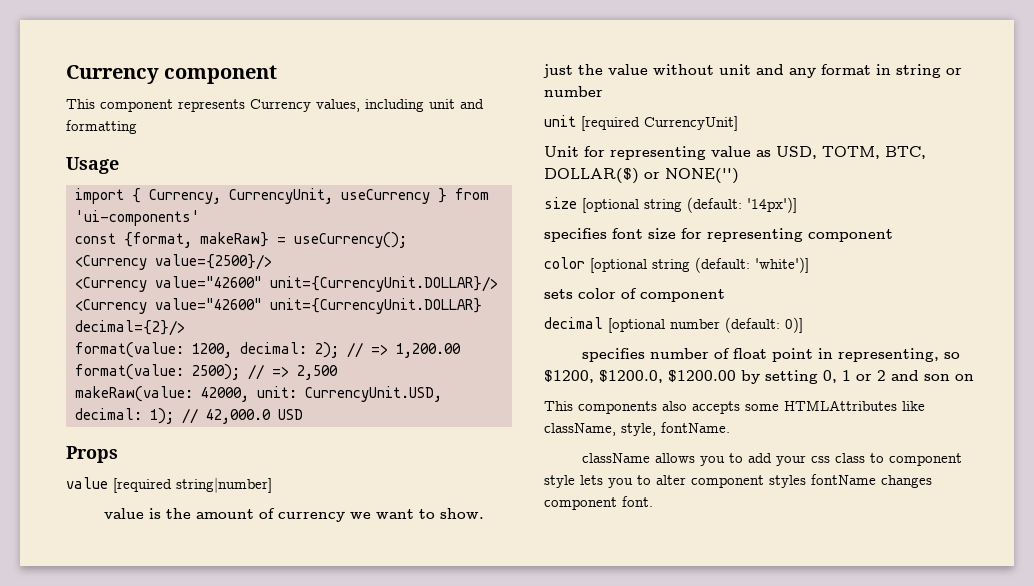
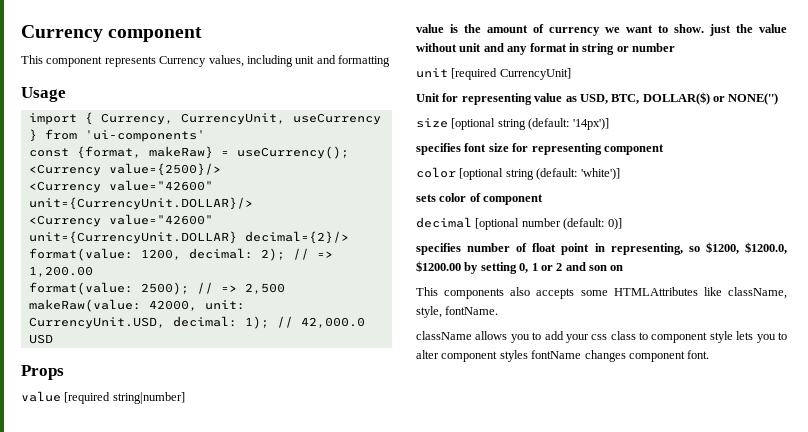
[822,146,880,159] TOTM, -> (608, 99) none

